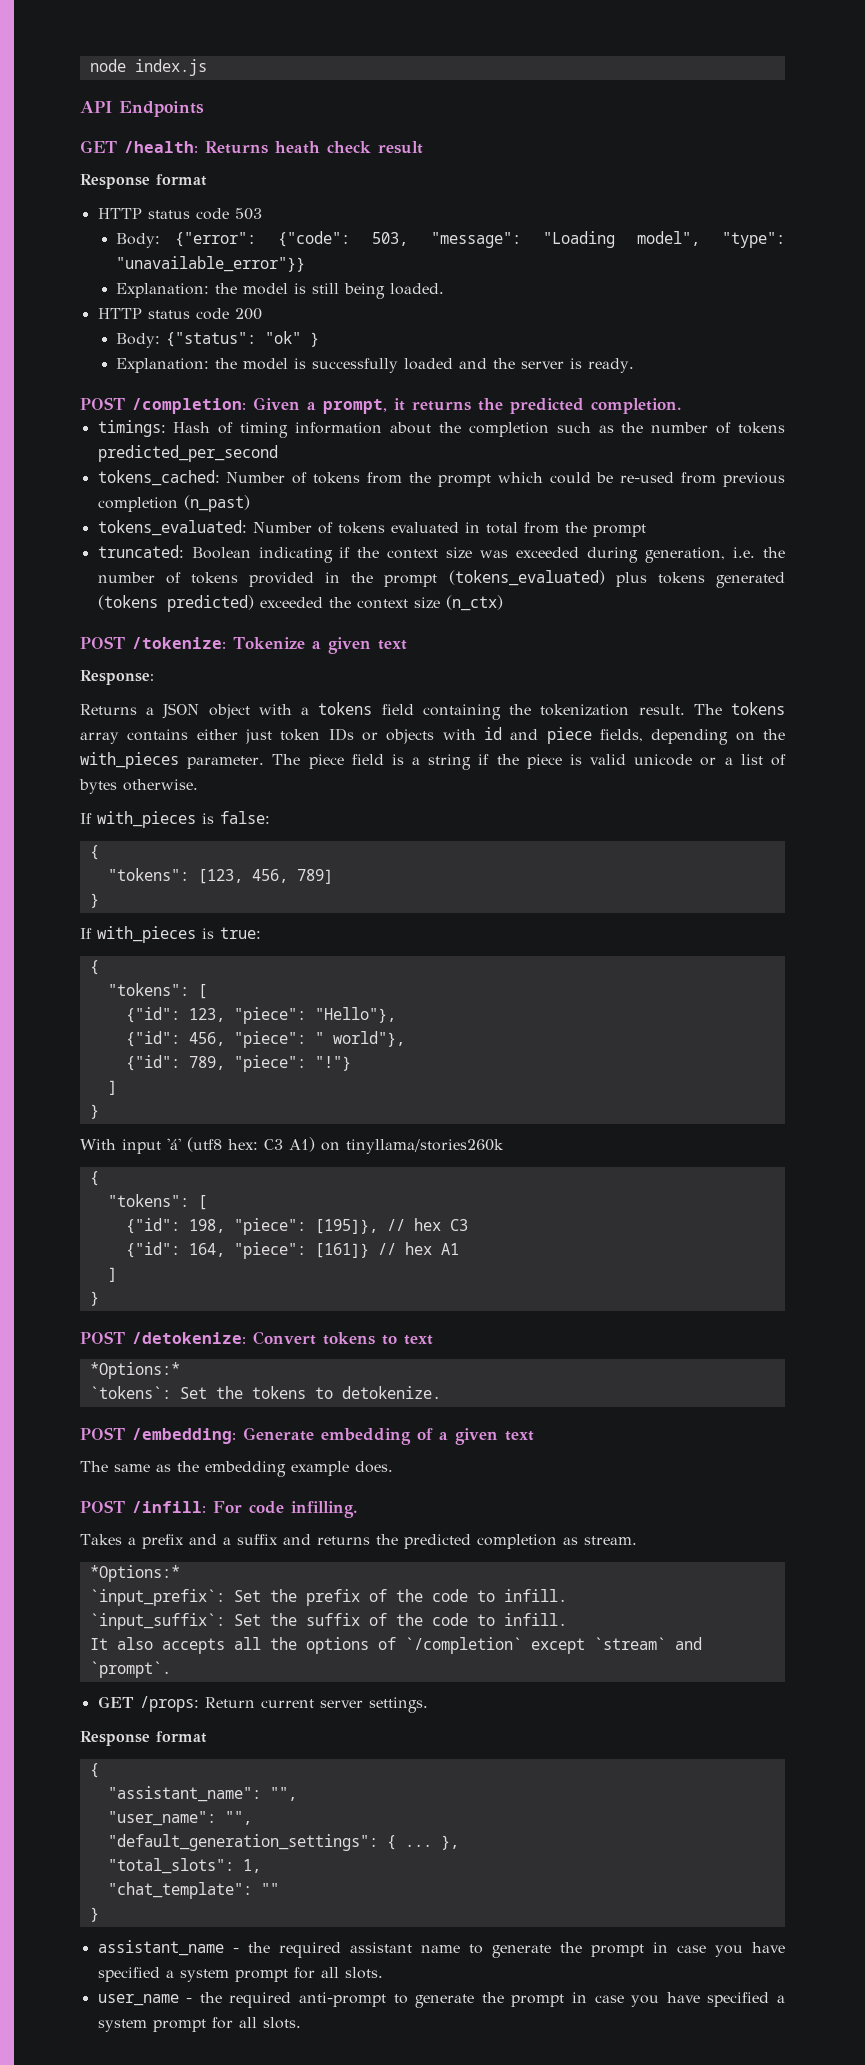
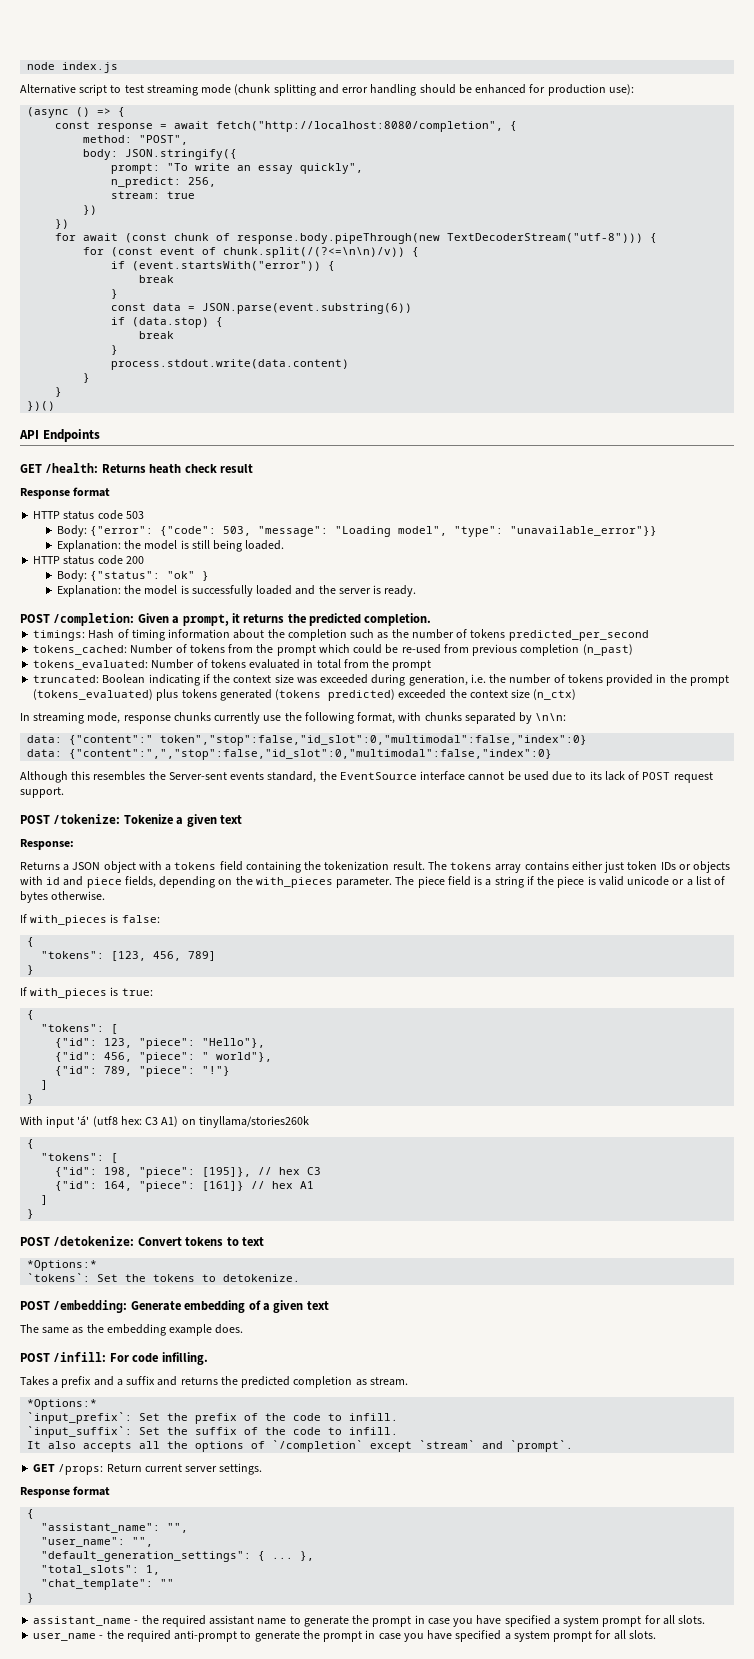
(207, 67) none -> [20,84,634,96] [27,107,126,118] [55,121,518,132] [83,135,189,145] [83,149,238,160] [111,163,364,174] [111,177,217,188] [111,191,196,199] [83,205,98,215] [55,219,70,229] [55,233,658,244] [83,247,420,258] [111,261,336,271] [139,275,175,283] [111,289,119,299] [111,303,413,314] [111,317,224,328] [139,331,175,339] [111,345,119,355] [111,359,350,370] [83,373,91,383] [55,387,63,397] [27,401,56,411] // Alternative script to test streaming mode (chunk splitting and error handling should be enhanced for production use): // (async () => { // const response = await fetch("http://localhost:8080/completion", { // method: "POST", // body: JSON.stringify({ // prompt: "To write an essay quickly", // n_predict: 256, // stream: true // }) // }) // for await (const chunk of response.body.pipeThrough(new TextDecoderStream("utf-8"))) { // for (const event of chunk.split(/(?<=\n\n)/v)) { // if (event.startsWith("error")) { // break // } // const data = JSON.parse(event.substring(6)) // if (data.stop) { // break // } // process.stdout.write(data.content) // } // } // })()
(503, 603) none -> [20,712,567,724] [27,735,588,746] [27,749,553,760] [20,771,713,783] [20,787,64,798] // In streaming mode, response chunks currently use the following format, with chunks separated by \n\n: // data: {"content":" token","stop":false,"id_slot":0,"multimodal":false,"index":0} // data: {"content":",","stop":false,"id_slot":0,"multimodal":false,"index":0} // Although this resembles the Server-sent events standard, the EventSource interface cannot be used due to its lack of POST request support.

